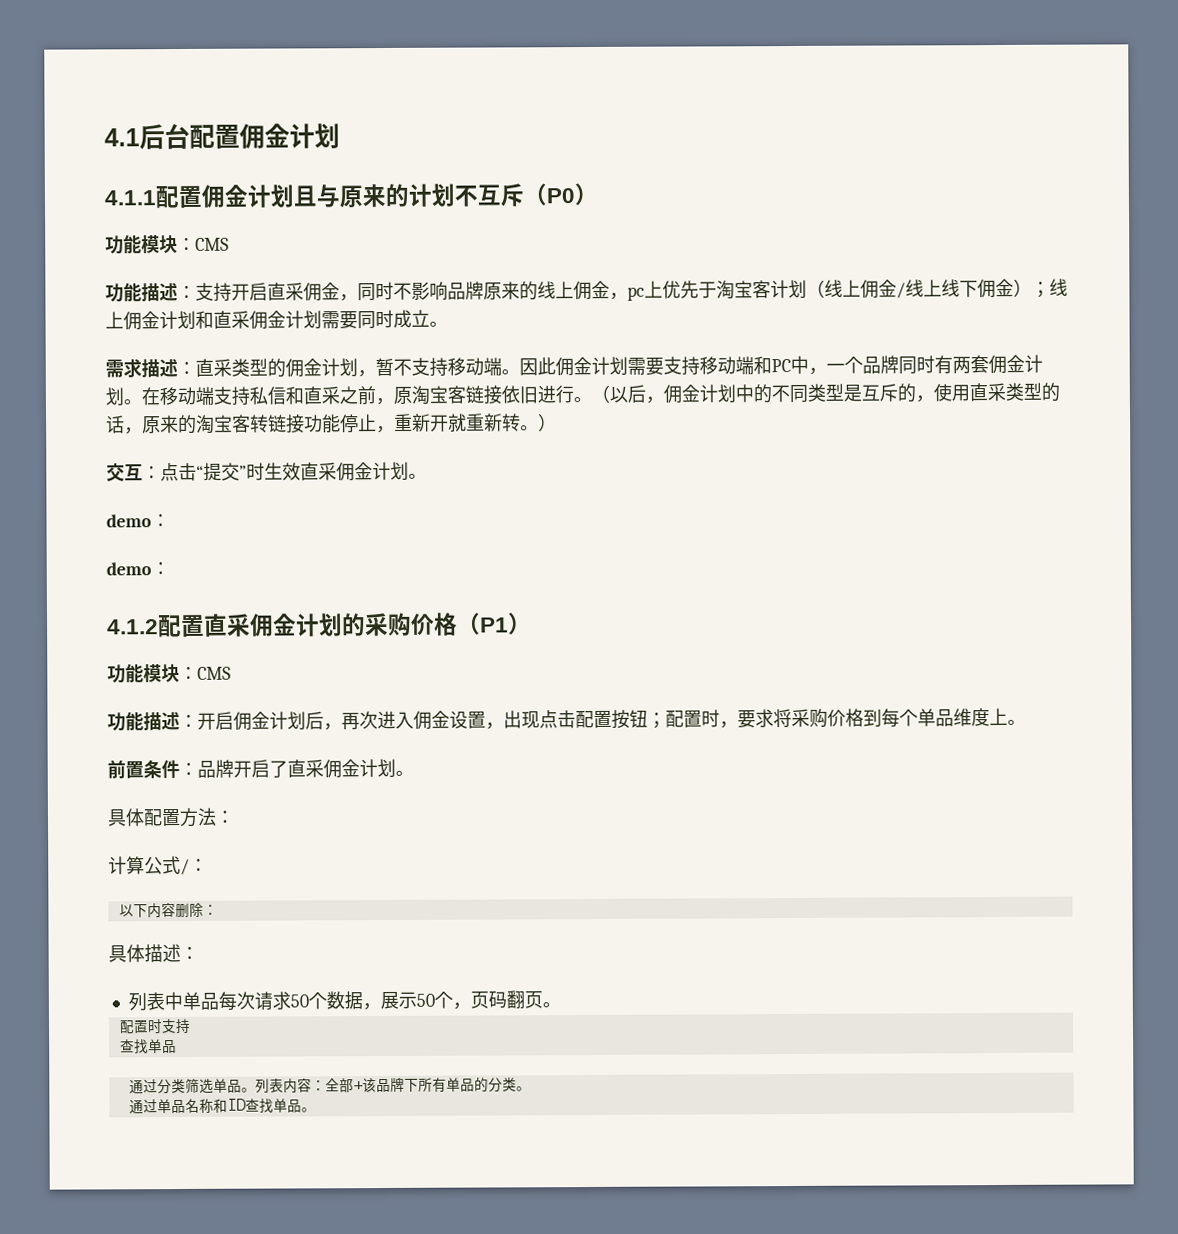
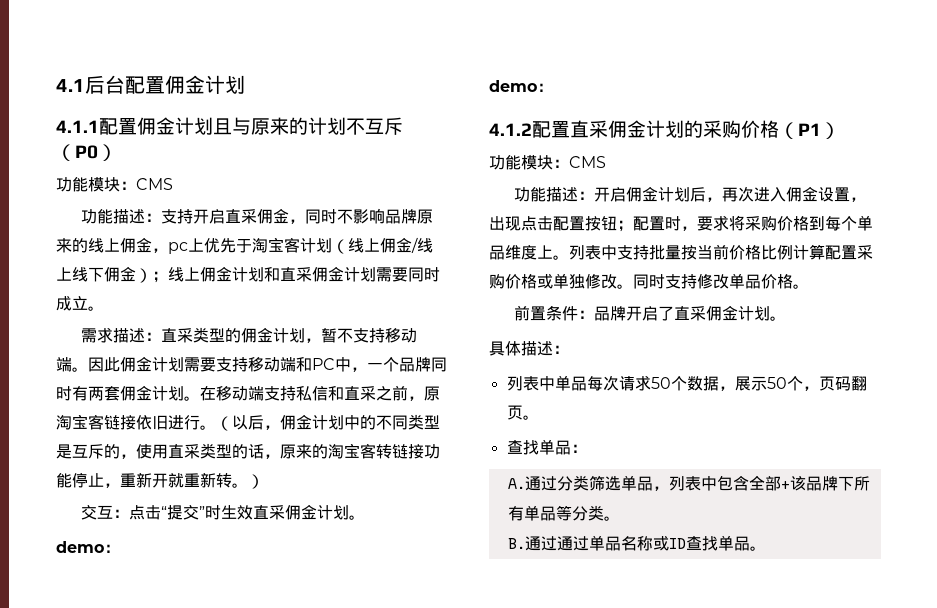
(1026, 722) none -> [569,244,873,260] [489,273,809,289] 列表中支持批量按当前价格比例计算配置采购价格或单独修改。同时支持修改单品价格。
[107,807,235,828] [108,856,208,876] [118,902,218,919] // 具体配置方法： // 计算公式/： // 以下内容删除： -> (786, 318) none
[118,1018,191,1034] [119,1039,177,1055] // 配置时支持 // 查找单品 // -> [506,439,587,455] [507,478,525,489] // 查找单品： // A.
[240,1077,326,1094] 。列表内容： -> [652,475,749,491] ，列表中包含
[473,1077,489,1092] 的 -> [555,505,572,521] 等
(531, 1089) none -> [507,536,557,551] B.通过
[212,1098,228,1113] 和 -> [652,536,669,551] 或

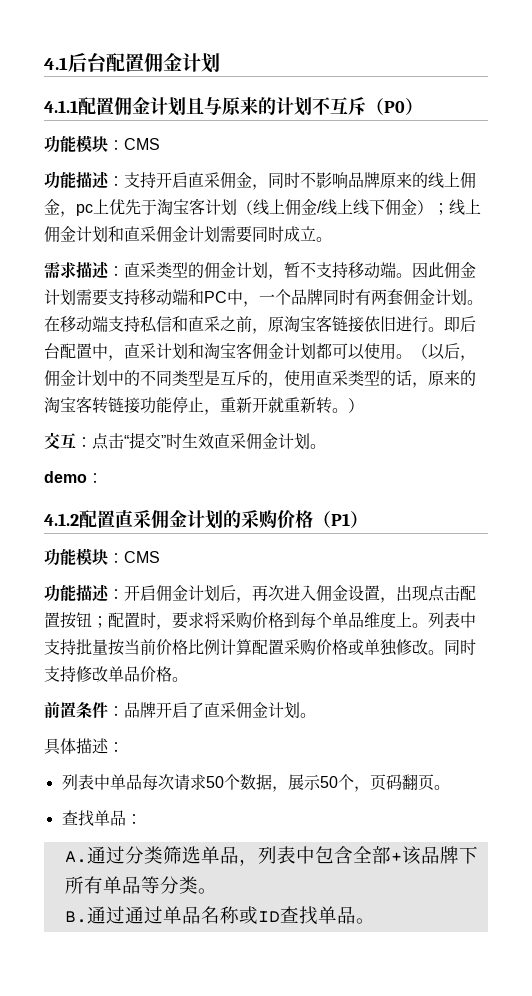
(216, 427) none -> [444,316,476,332] [44,342,412,361] 即后台配置中，直采计划和淘宝客佣金计划都可以使用。
[489,80,553,92] // demo： -> (103, 478) none

